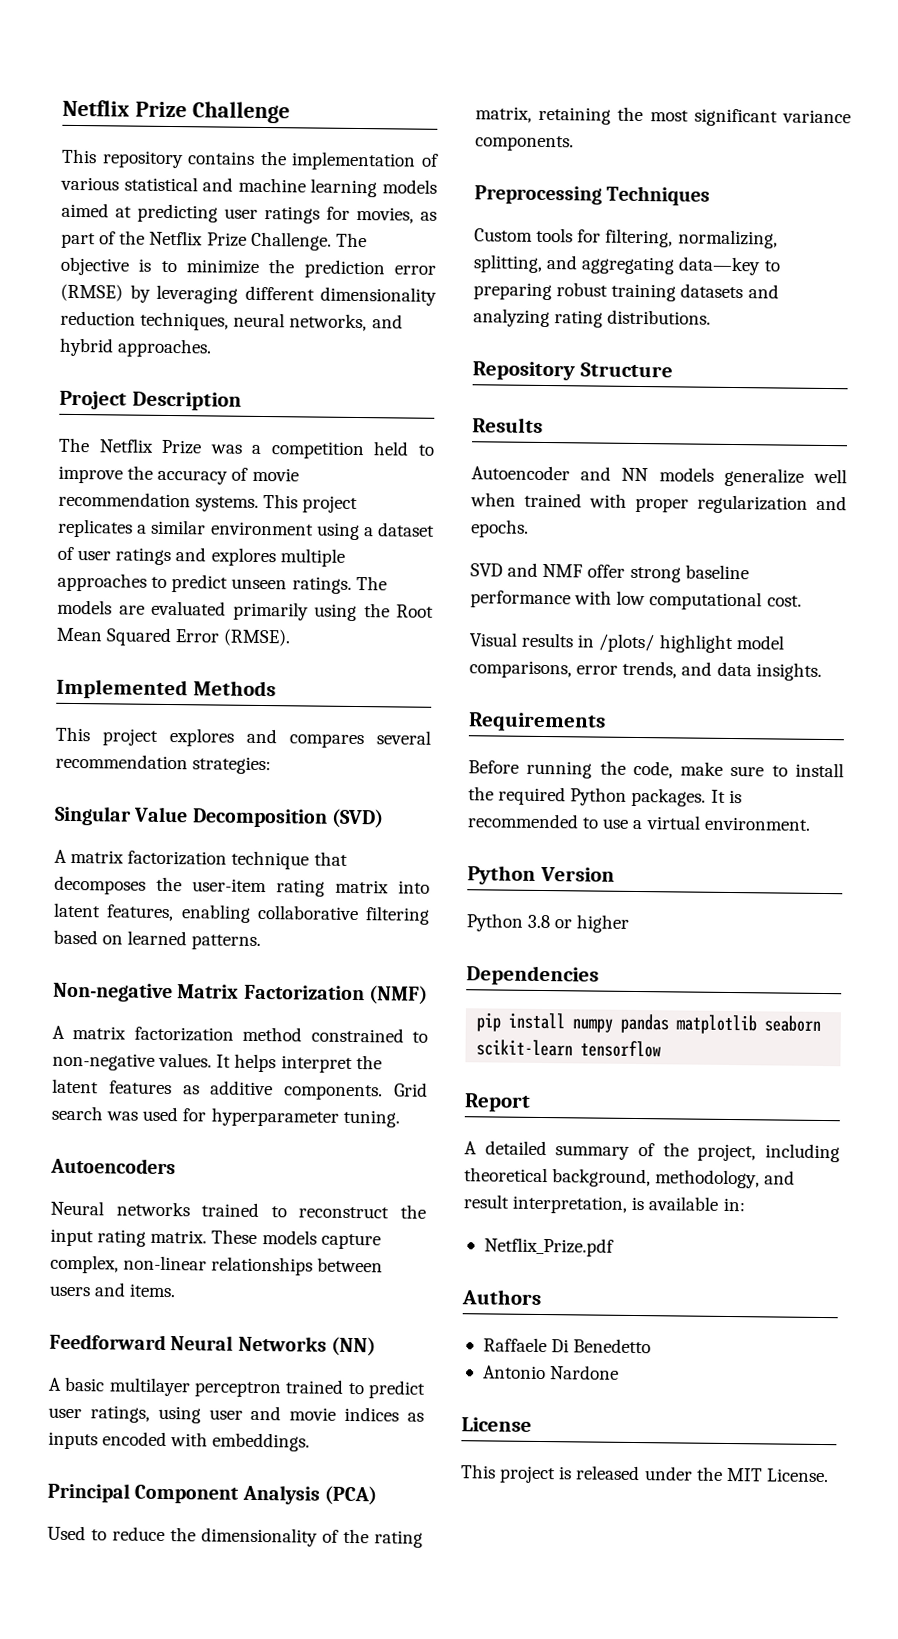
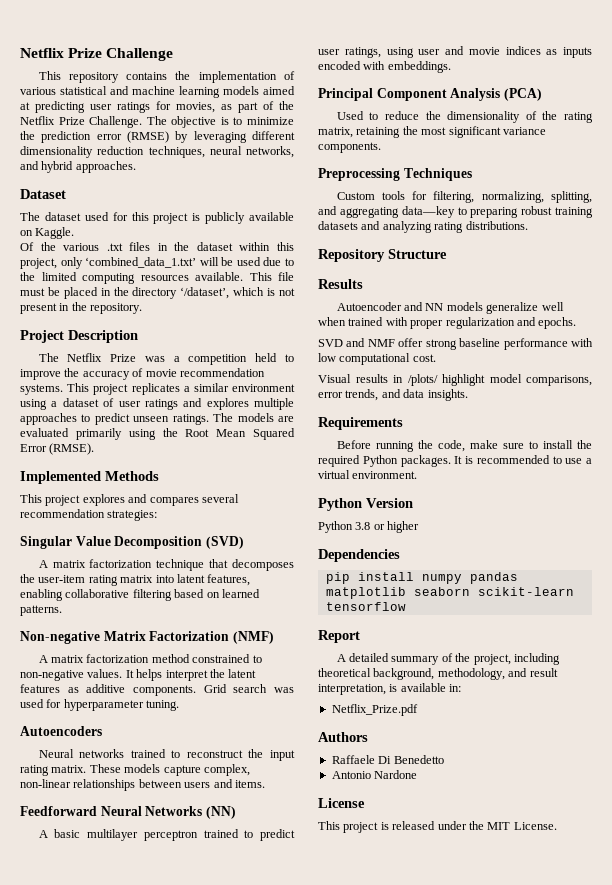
(213, 348) none -> [20,189,66,199] [20,212,294,224] [20,227,75,239] [20,242,294,251] [20,257,294,269] [20,272,294,284] [20,287,295,299] [20,302,143,314] // Dataset // The dataset used for this project is publicly available on Kaggle. // Of the various .txt files in the dataset within this project, only ‘combined_data_1.txt’ will be used due to the limited computing resources available. This file must be placed in the directory ‘/dataset’, which is not present in the repository.

